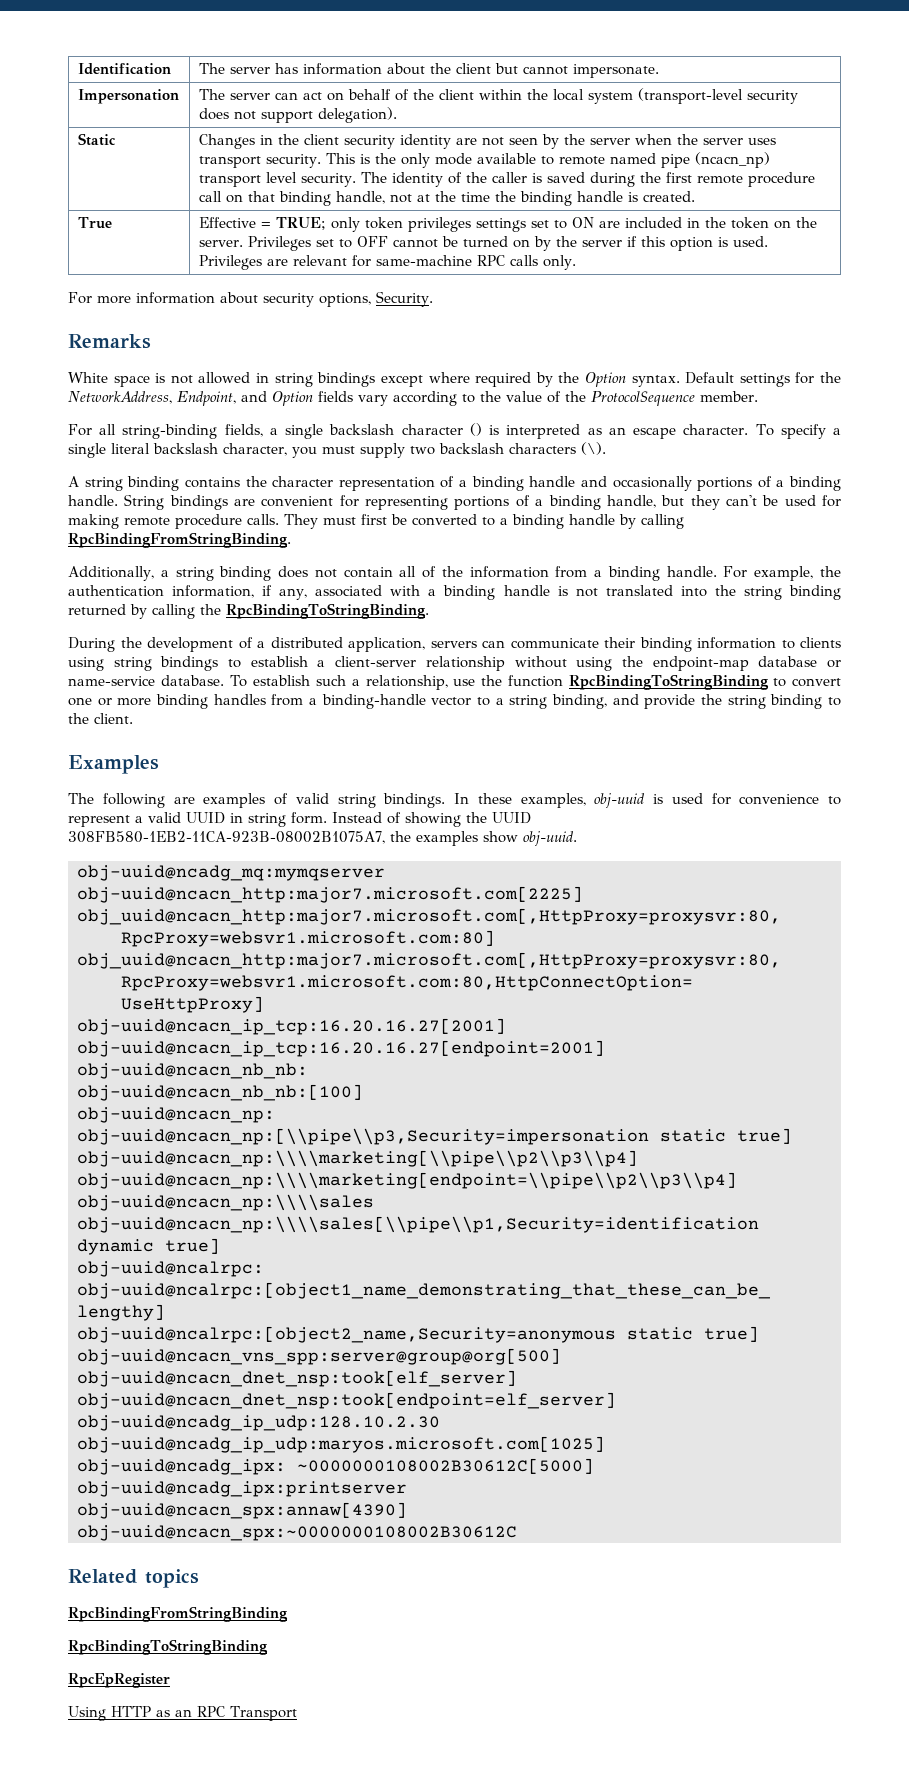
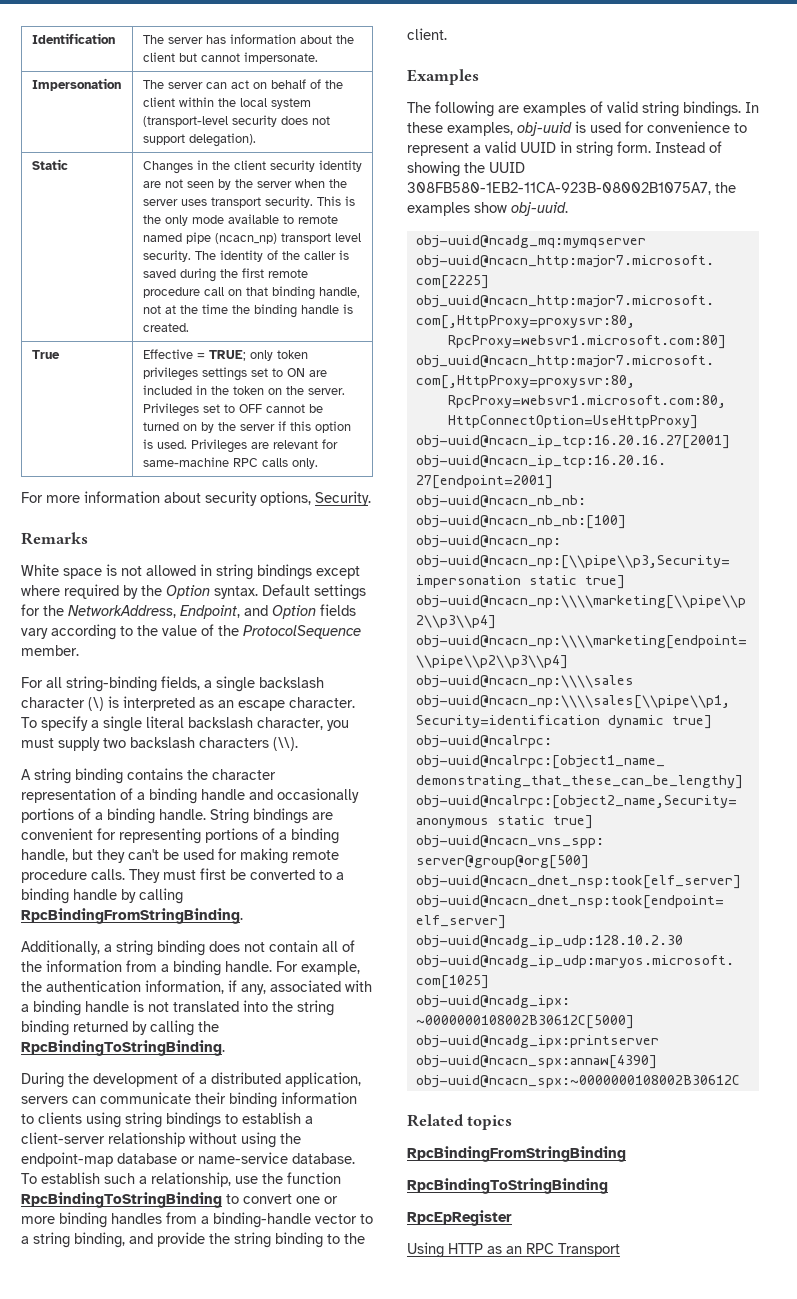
[469,423,482,436] () -> [88,697,104,711] (\)
[581,442,606,455] (\). -> [273,737,298,751] (\\).

